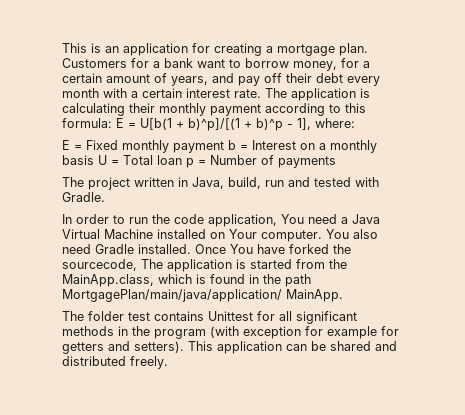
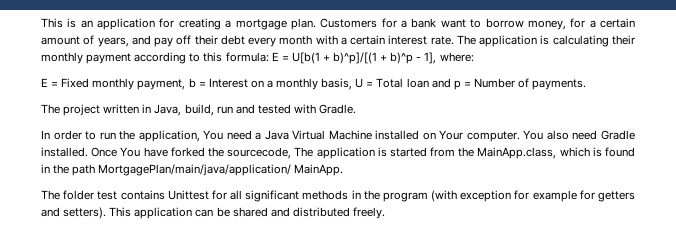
[173,141,224,153] payment -> [137,79,186,90] payment,
[62,155,94,165] basis -> [321,78,353,90] basis,
(182, 160) none -> [431,78,451,88] and
[278,156,336,168] payments -> [532,79,587,90] payments.
[174,214,204,224] code -> (136, 135) none

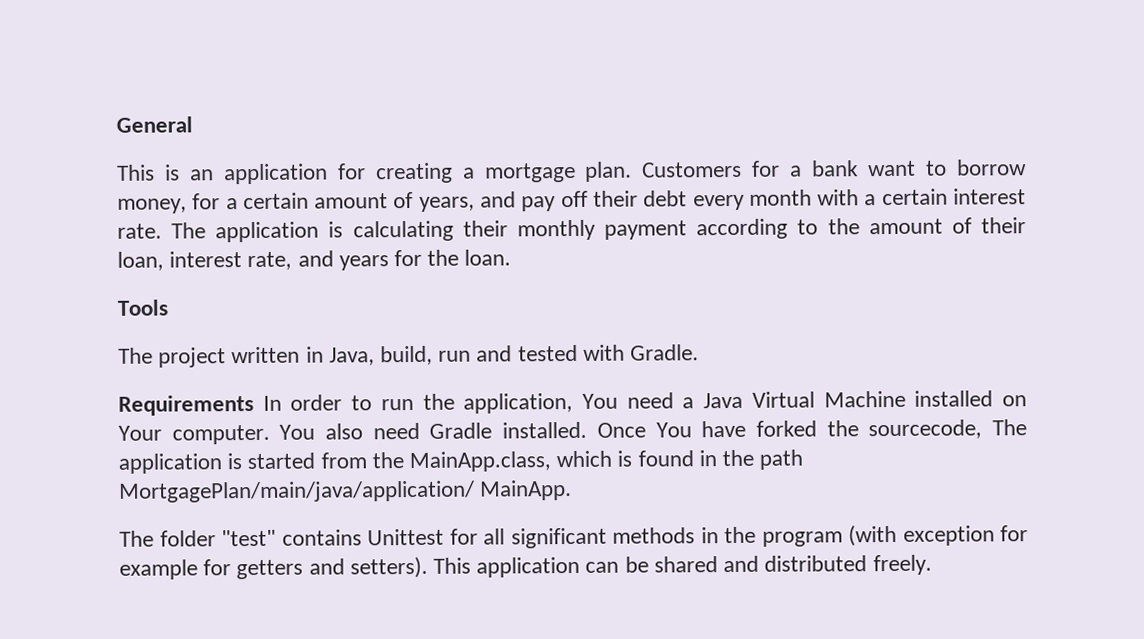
(41, 23) none -> [116,116,193,133] General //
[203,52,474,64] [41,78,587,90] this formula: E = U[b(1 + b)^p]/[(1 + b)^p - 1], where: // E = Fixed monthly payment, b = Interest on a monthly basis, U = Total loan and p = Number of payments. -> [827,217,1027,235] [117,249,512,271] [117,299,168,316] the amount of their loan, interest rate, and years for the loan. // Tools
(357, 109) none -> [118,395,254,416] Requirements
[97,191,118,200] test -> [221,529,276,547] "test"

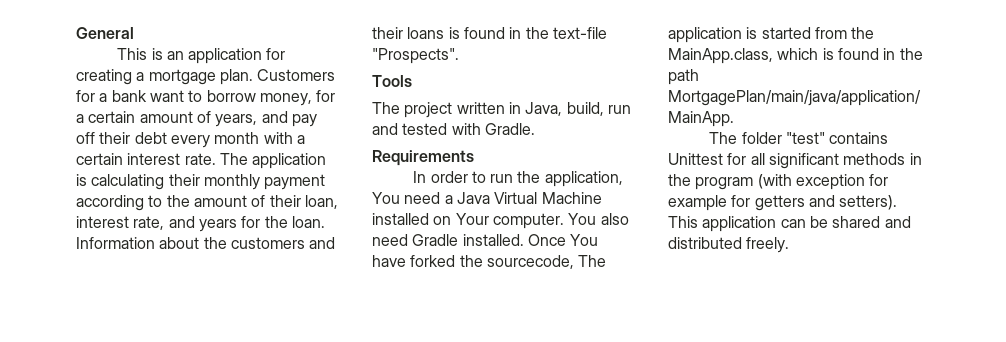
(512, 257) none -> [76,237,336,249] [372,27,607,39] [372,48,459,64] Information about the customers and their loans is found in the text-file "Prospects".
(254, 405) none -> (474, 158) //

